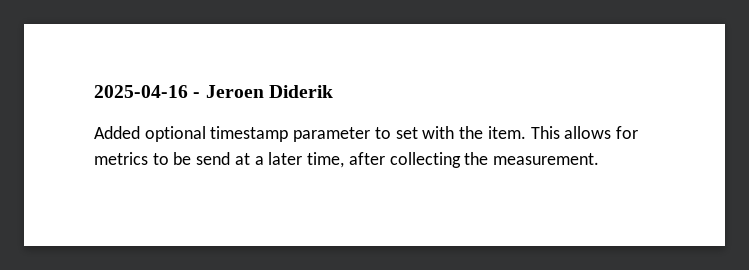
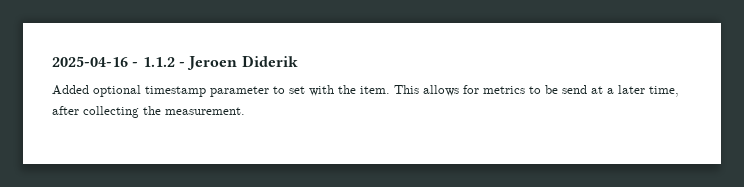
(201, 95) none -> [142,57,185,67] 1.1.2 -

